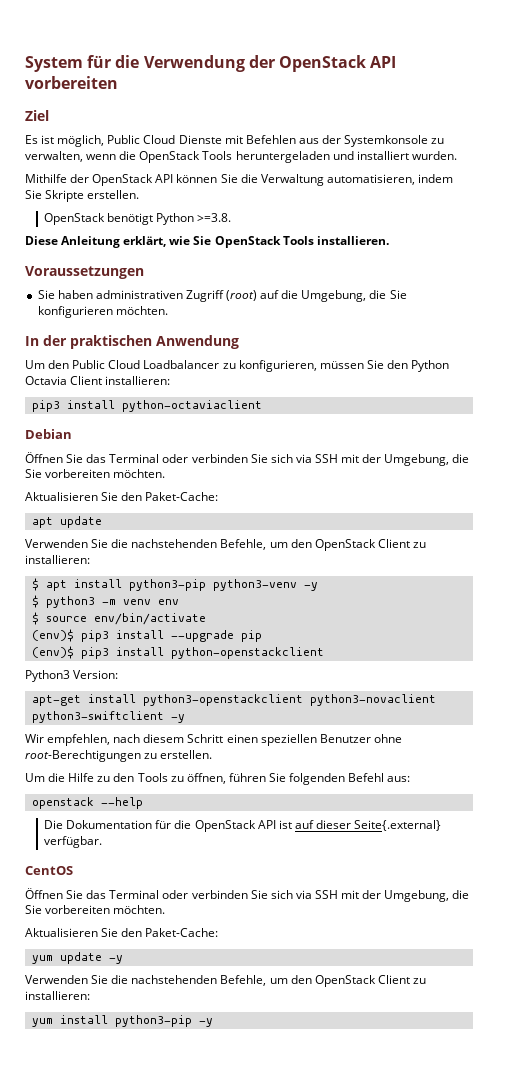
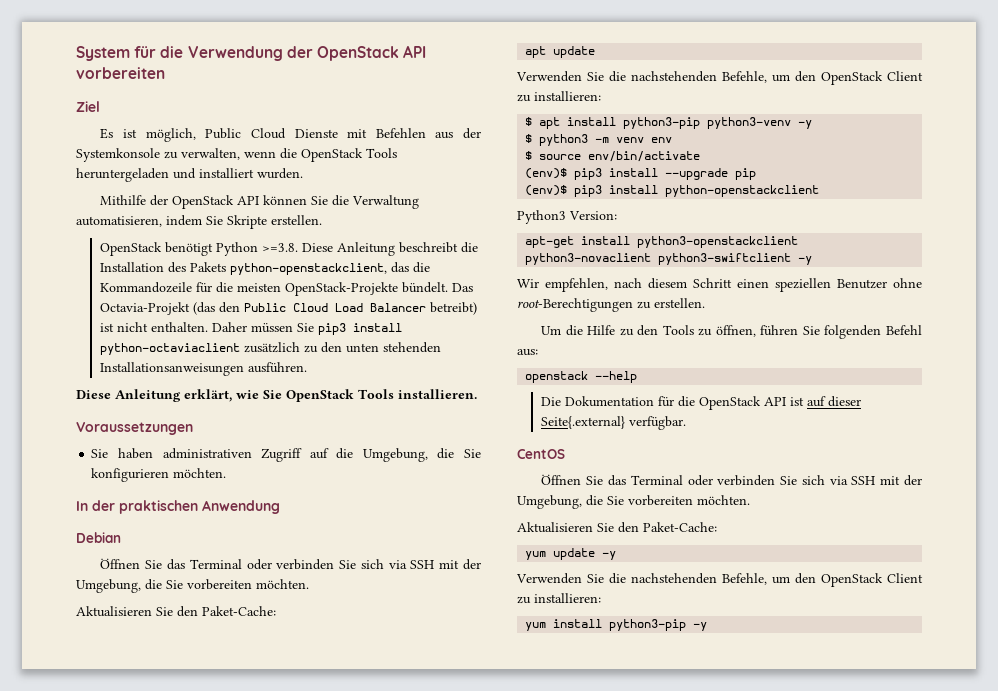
(232, 217) none -> [301,242,478,256] [99,262,430,275] [99,282,473,296] [99,302,477,315] [99,322,402,335] [99,342,441,355] [99,362,307,376] Diese Anleitung beschreibt die Installation des Pakets python-openstackclient, das die Kommandozeile für die meisten OpenStack-Projekte bündelt. Das Octavia-Projekt (das den Public Cloud Load Balancer betreibt) ist nicht enthalten. Daher müssen Sie pip3 install python-octaviaclient zusätzlich zu den unten stehenden Installationsanweisungen ausführen.
[226,290,258,301] (root) -> (303, 455) none
[25,360,450,372] [25,376,171,385] [31,400,262,412] // Um den Public Cloud Loadbalancer zu konfigurieren, müssen Sie den Python Octavia Client installieren: // pip3 install python-octaviaclient -> (280, 507) none

